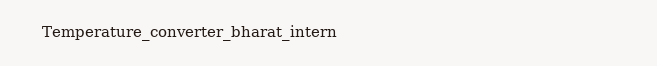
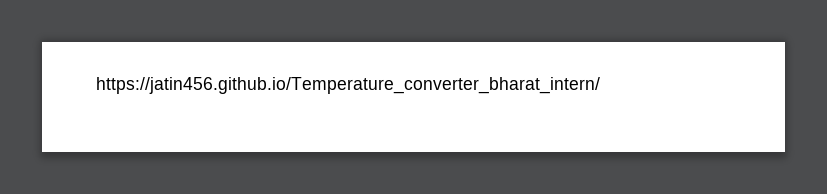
[42,25,337,41] Temperature_converter_bharat_intern -> [96,77,600,94] https://jatin456.github.io/Temperature_converter_bharat_intern/

